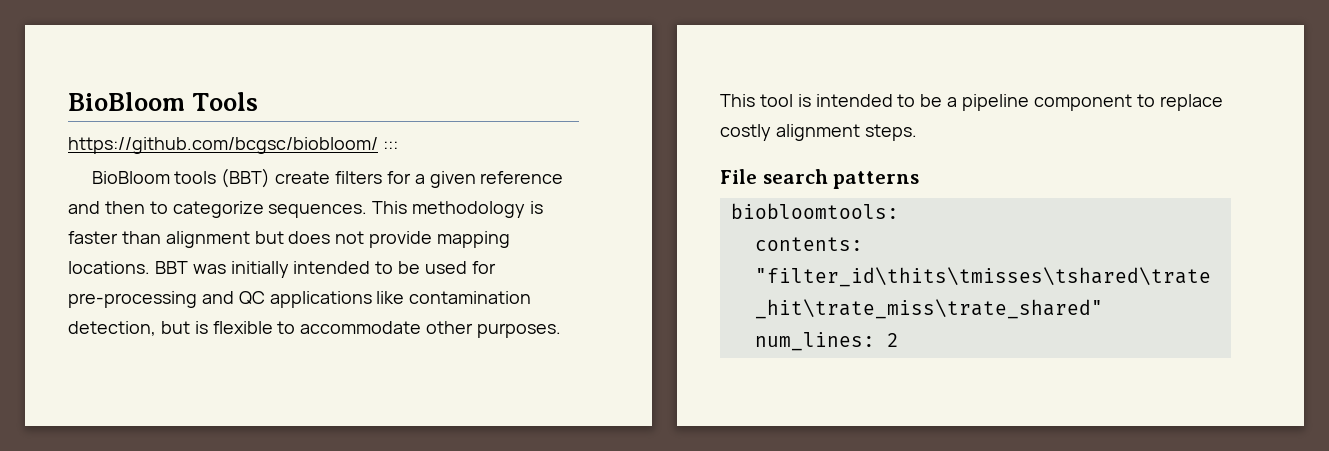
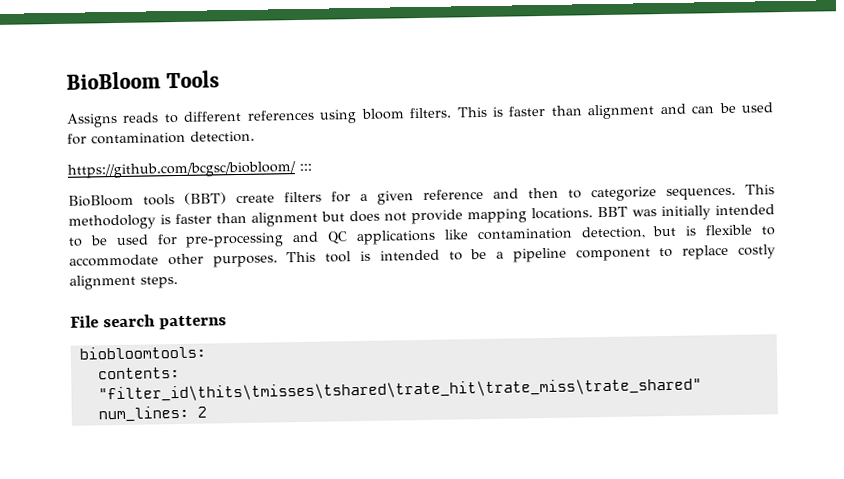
(259, 101) none -> [66,102,773,128] [67,130,255,145] // Assigns reads to different references using bloom filters. This is faster than alignment and can be used for contamination detection.

